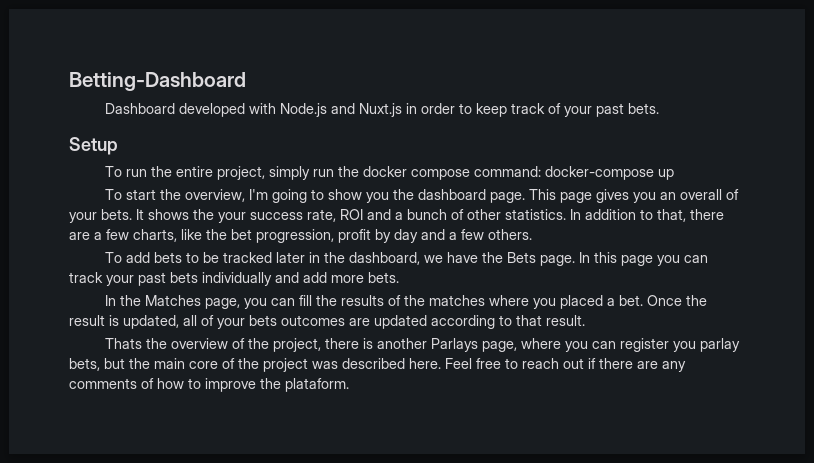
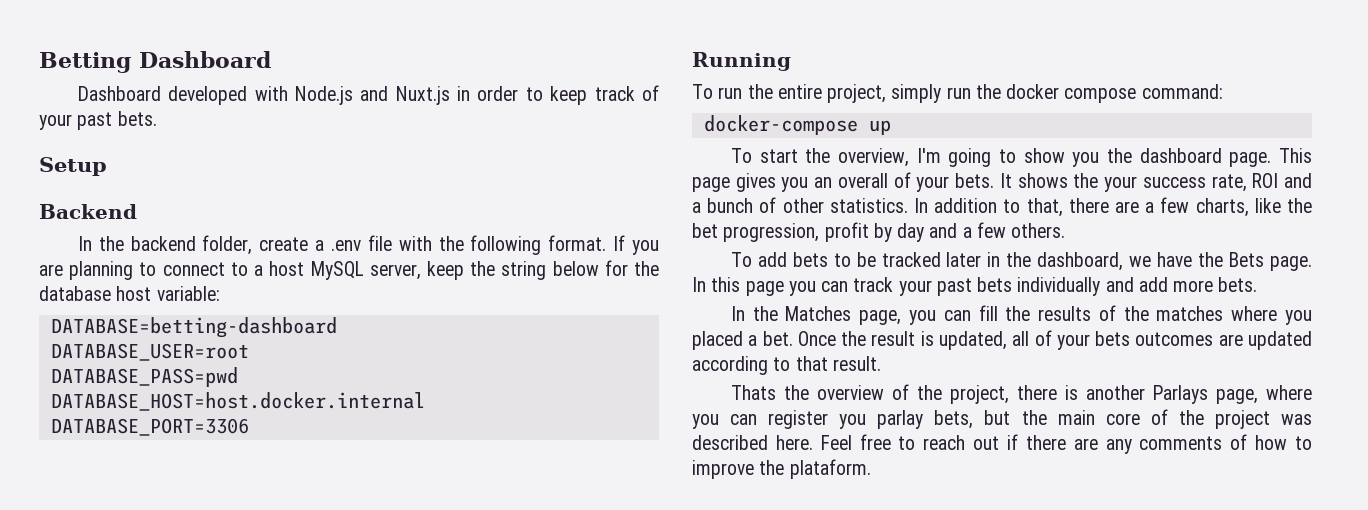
[69,72,246,91] Betting-Dashboard -> [39,51,271,73] Betting Dashboard
(118, 146) none -> [39,204,137,219] [77,235,659,255] [39,260,659,280] [39,286,220,301] [50,317,337,338] [50,343,249,361] [50,367,238,387] [50,392,425,411] [50,418,249,436] [692,52,791,71] // Backend // In the backend folder, create a .env file with the following format. If you are planning to connect to a host MySQL server, keep the string below for the database host variable: // DATABASE=betting-dashboard // DATABASE_USER=root // DATABASE_PASS=pwd // DATABASE_HOST=host.docker.internal // DATABASE_PORT=3306 // Running
(542, 171) none -> (1223, 91) //

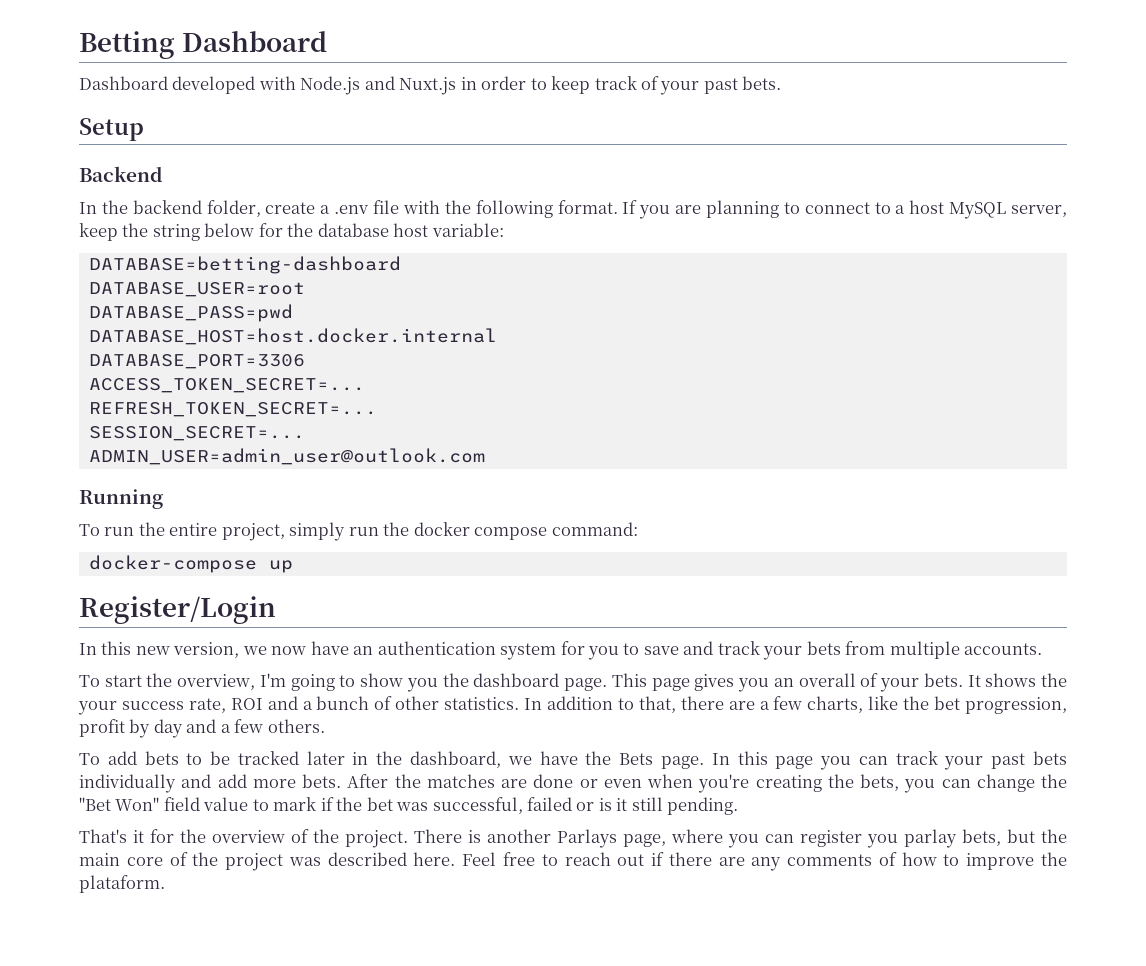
(249, 427) none -> [88,378,365,393] [88,402,377,417] [88,426,305,441] [88,448,485,465] // ACCESS_TOKEN_SECRET=... // REFRESH_TOKEN_SECRET=... // SESSION_SECRET=... // ADMIN_USER=admin_user@outlook.com
(891, 127) none -> [79,596,276,624] [79,641,1043,660] // Register/Login // In this new version, we now have an authentication system for you to save and track your bets from multiple accounts.
[730,305,1312,325] [692,330,1312,350] [692,356,881,375] [730,385,776,400] // In the Matches page, you can fill the results of the matches where you placed a bet. Once the result is updated, all of your bets outcomes are updated according to that result. // Thats -> [347,774,1067,793] [79,797,739,815] [79,829,174,843] After the matches are done or even when you're creating the bets, you can change the "Bet Won" field value to mark if the bet was successful, failed or is it still pending. // That's it for
[949,385,1057,404] project, there -> [345,829,462,848] project. There

